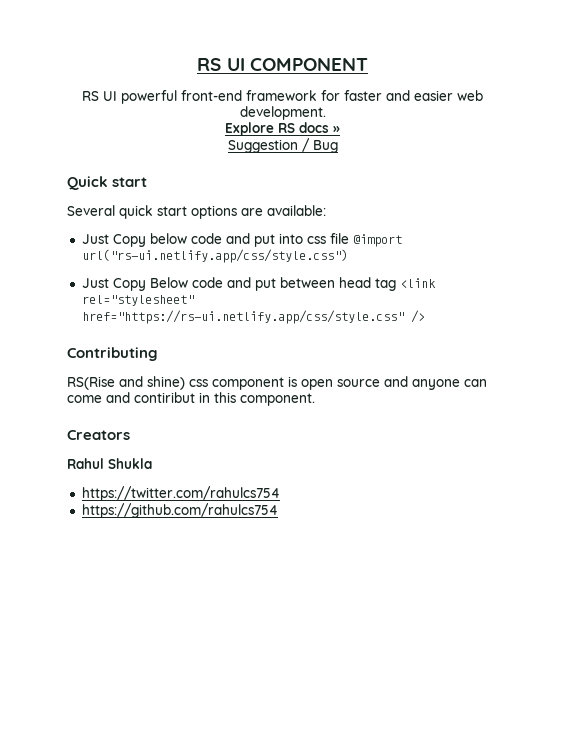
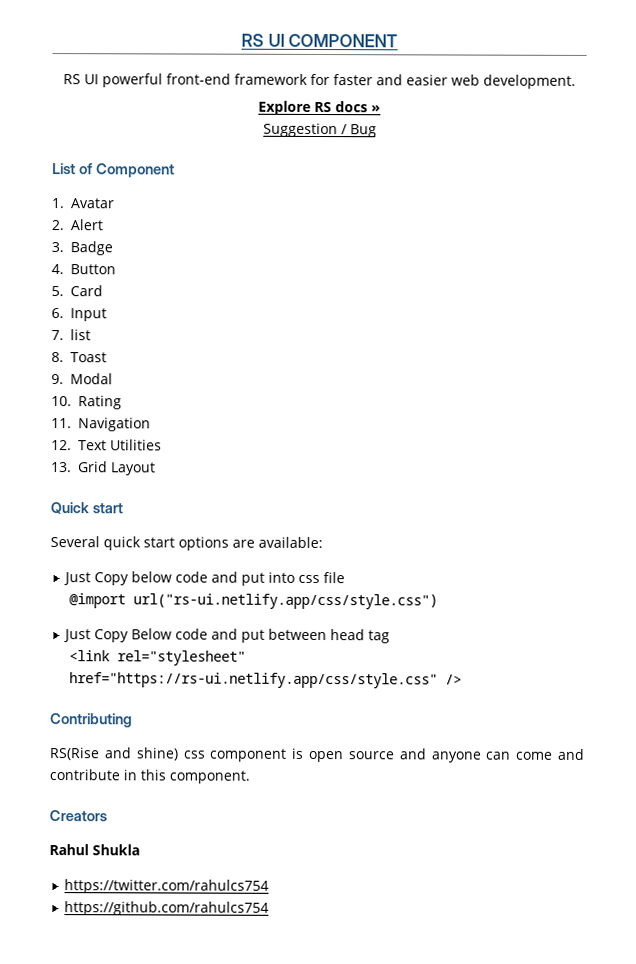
(338, 146) none -> [52,163,175,178] [52,198,115,209] [51,219,103,231] [51,241,113,256] [51,264,116,275] [51,285,103,297] [51,308,107,322] [51,329,91,341] [51,352,107,363] [51,373,113,385] [51,395,122,410] [51,417,151,432] [51,439,162,451] [51,461,156,476] // List of Component // 1. Avatar // 2. Alert // 3. Badge // 4. Button // 5. Card // 6. Input // 7. list // 8. Toast // 9. Modal // 10. Rating // 11. Navigation // 12. Text Utilities // 13. Grid Layout
(349, 238) none -> (346, 578) //
(396, 284) none -> (391, 637) //
[134,392,195,403] contiribut -> [49,769,120,781] contribute

